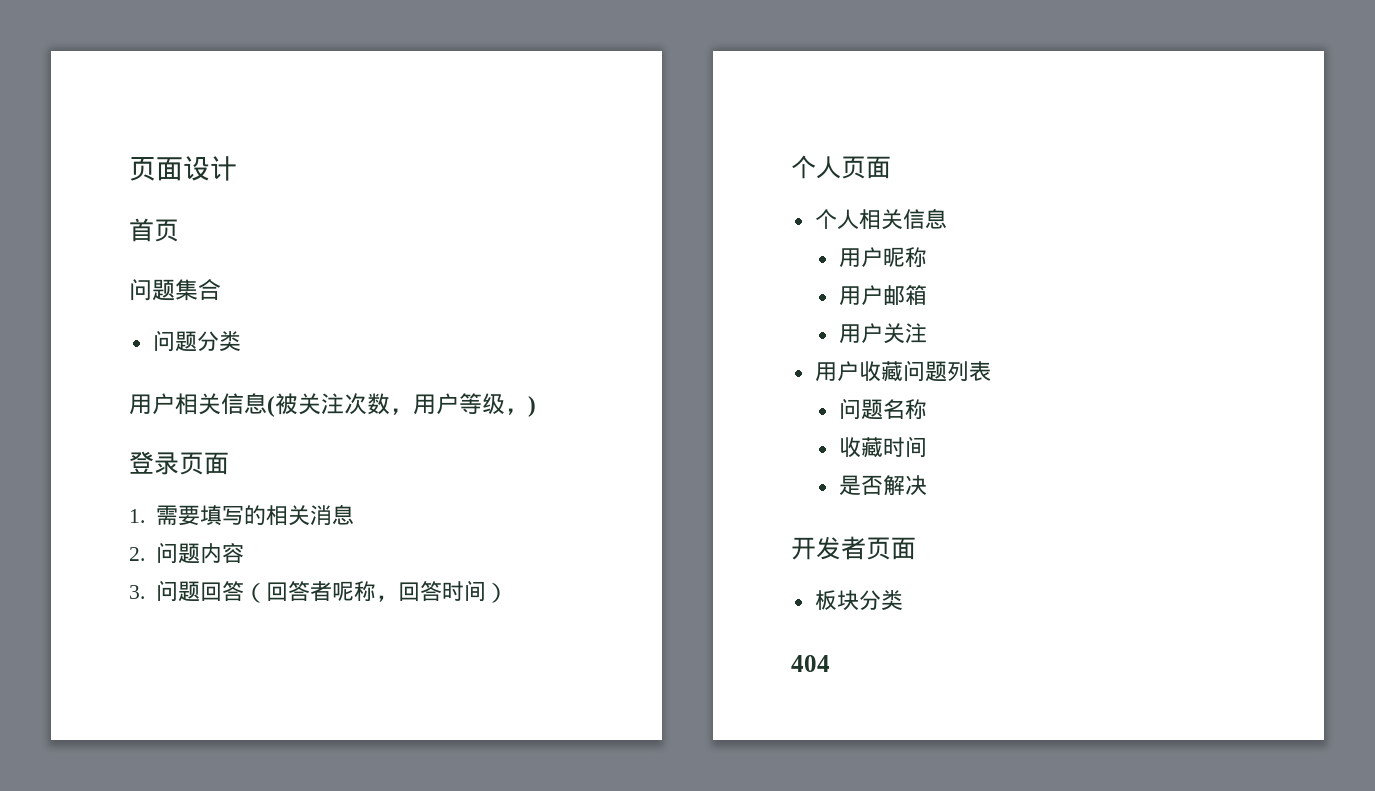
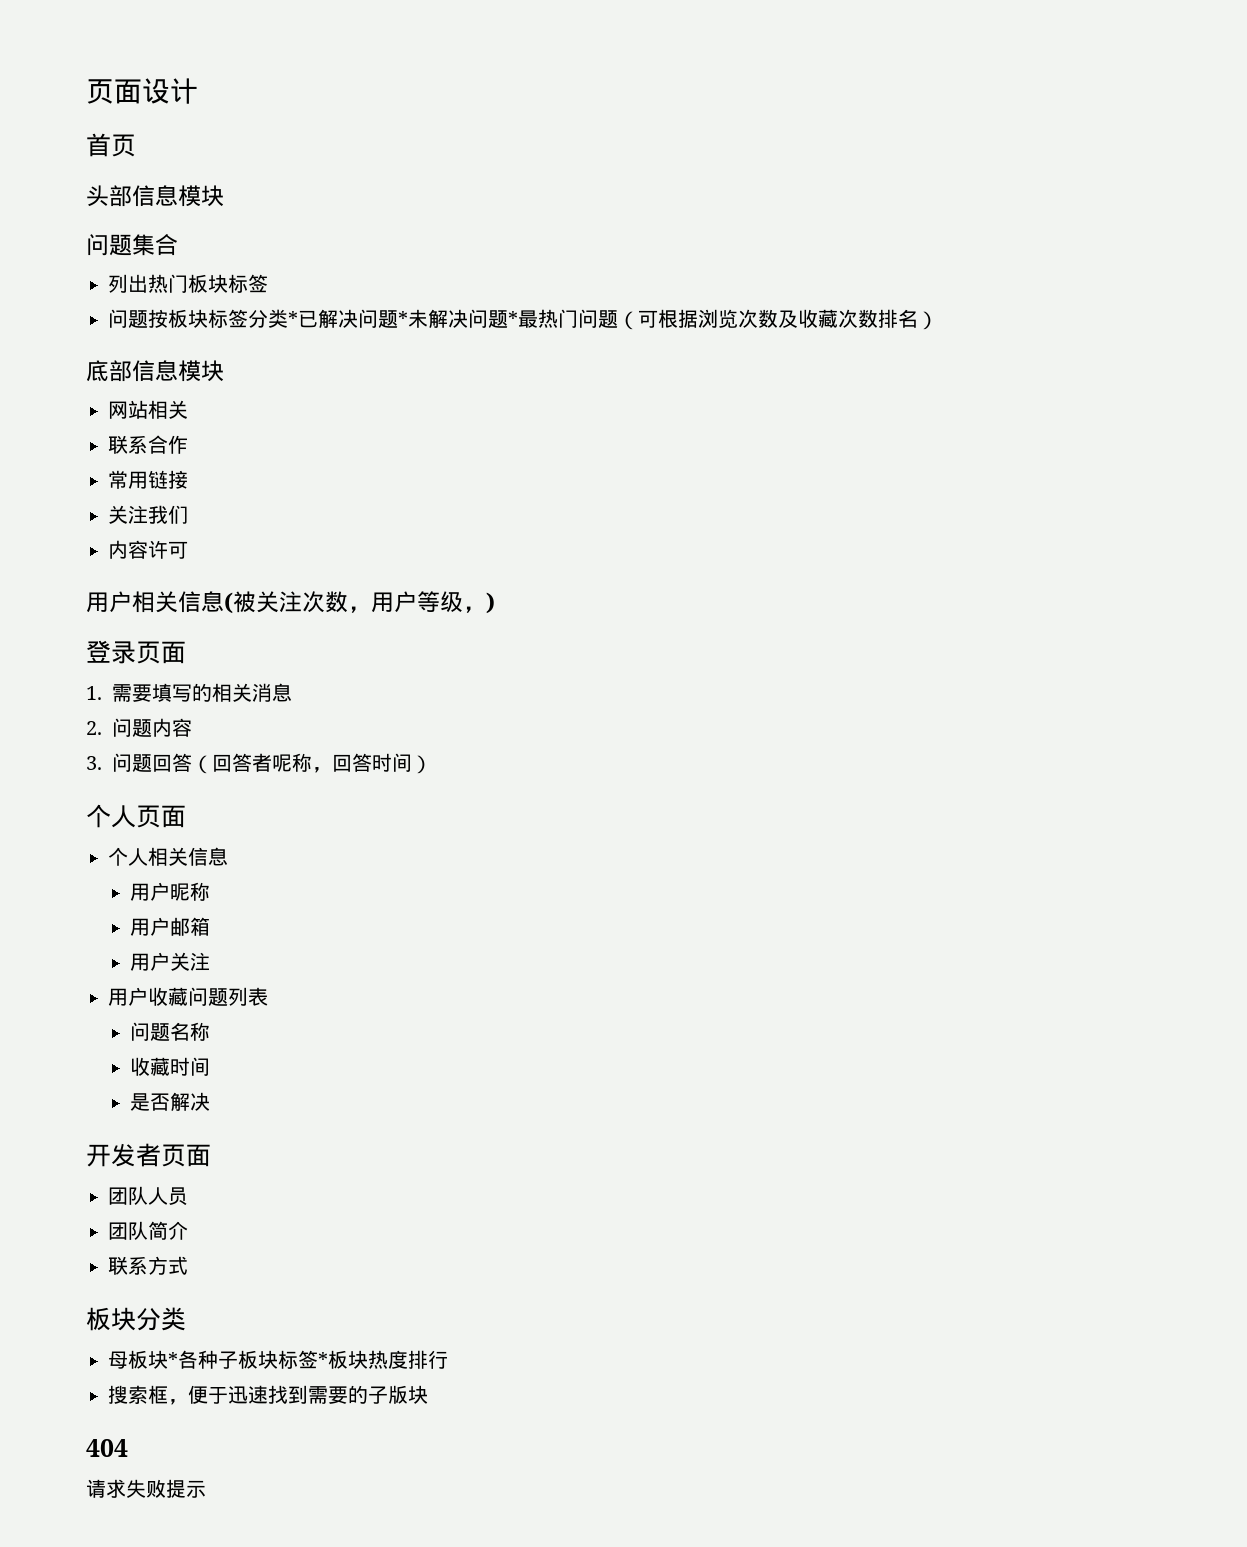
(179, 230) none -> [86,185,224,207] // 头部信息模块
[152,330,241,352] // 问题分类 -> [108,274,268,293] [108,309,938,330] [86,360,224,382] [108,400,188,419] [108,435,188,454] [108,470,188,489] [108,505,188,524] [108,540,188,559] // 列出热门板块标签 // 问题按板块标签分类*已解决问题*未解决问题*最热门问题（可根据浏览次数及收藏次数排名） // 底部信息模块 // 网站相关 // 联系合作 // 常用链接 // 关注我们 // 内容许可
[814,590,903,610] [791,655,830,672] 板块分类 // 404 -> [108,1186,188,1206] [108,1221,188,1240] [108,1256,188,1275] [86,1307,186,1331] [108,1350,448,1369] [108,1385,428,1405] [86,1439,128,1457] [86,1479,206,1498] 团队人员 // 团队简介 // 联系方式 // 板块分类 // 母板块*各种子板块标签*板块热度排行 // 搜索框，便于迅速找到需要的子版块 // 404 // 请求失败提示

